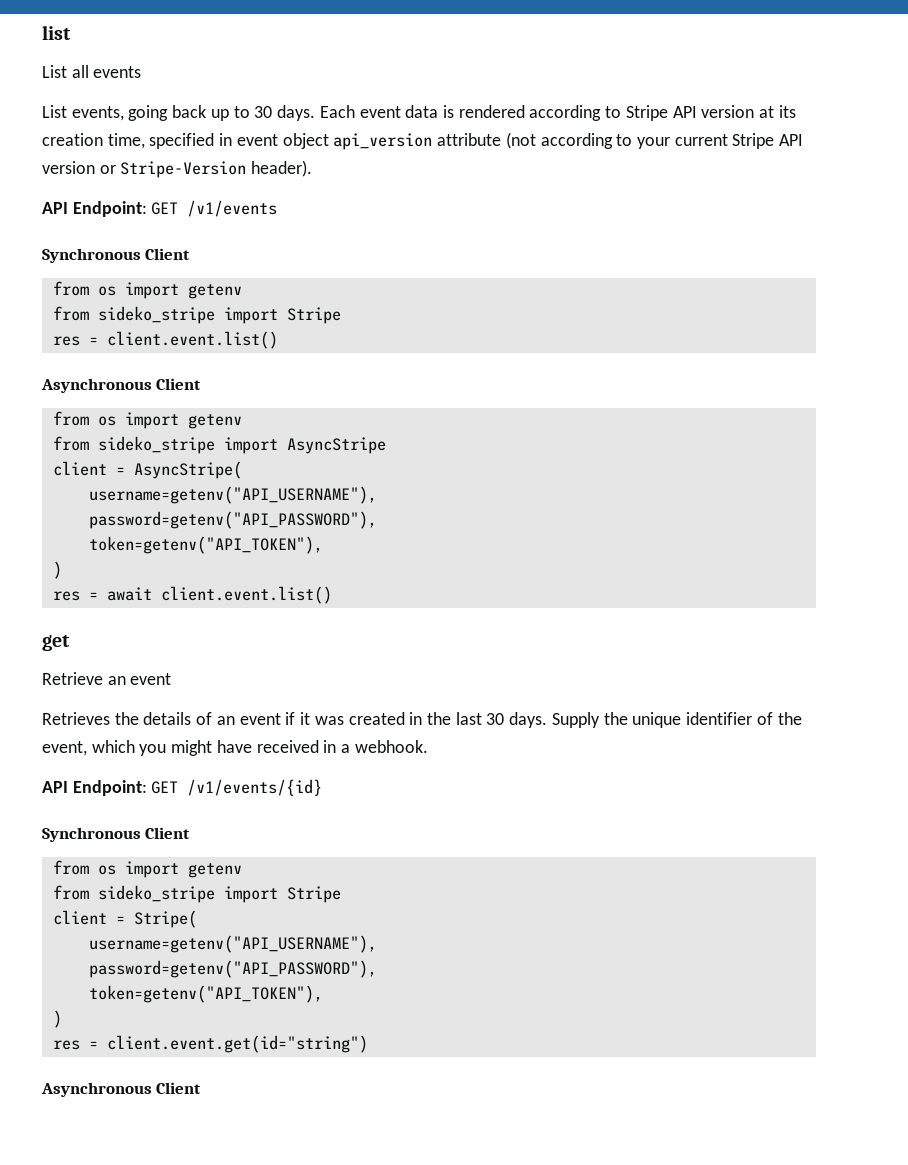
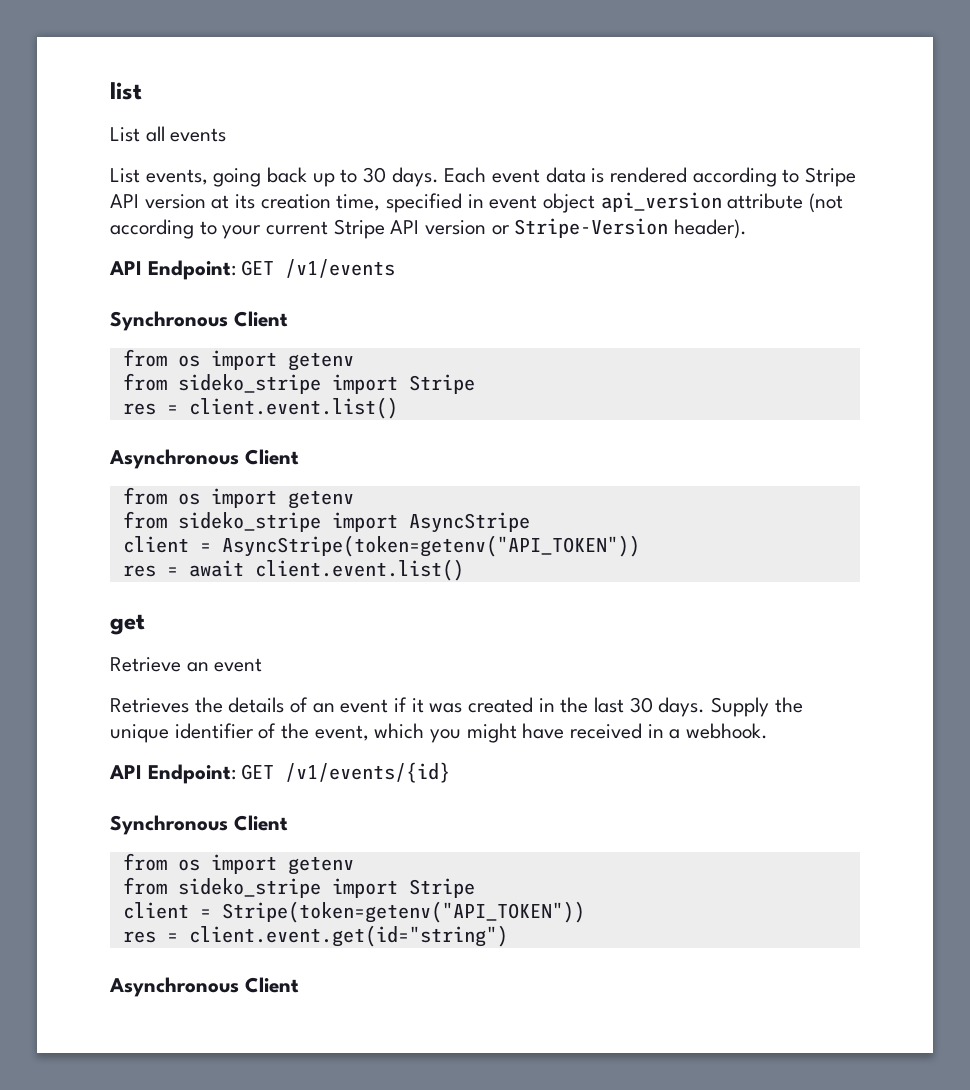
[133,461,242,479] [88,486,377,504] [88,511,377,529] [88,536,323,554] [52,561,62,579] AsyncStripe( // username=getenv("API_USERNAME"), // password=getenv("API_PASSWORD"), // token=getenv("API_TOKEN"), // ) -> [221,535,640,557] AsyncStripe(token=getenv("API_TOKEN"))
[133,910,197,928] [88,935,377,953] [88,960,377,978] [88,985,323,1003] [52,1010,62,1028] Stripe( // username=getenv("API_USERNAME"), // password=getenv("API_PASSWORD"), // token=getenv("API_TOKEN"), // ) -> [221,901,585,923] Stripe(token=getenv("API_TOKEN"))

